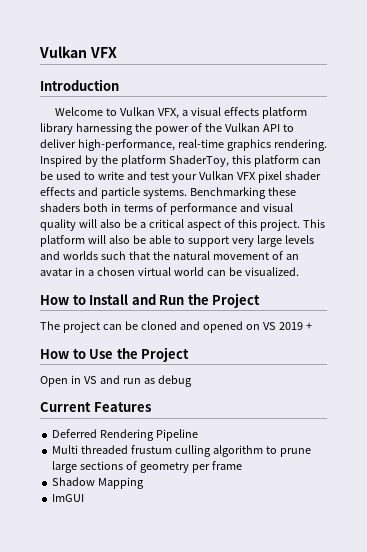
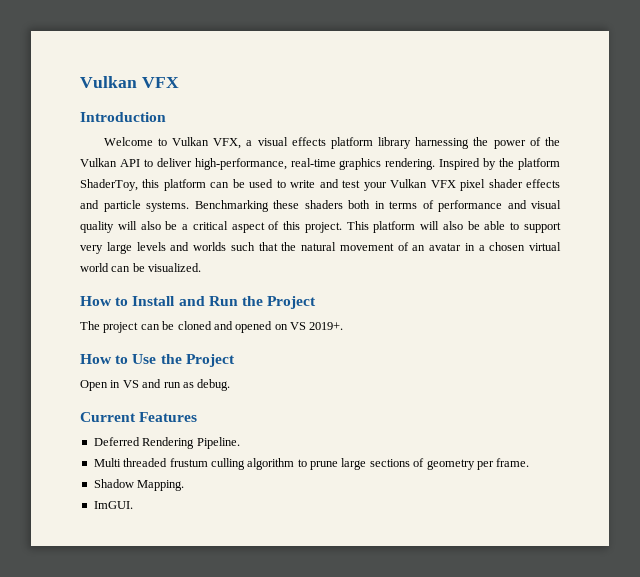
[278,322,312,330] 2019 + -> [309,322,344,330] 2019+.
[157,375,192,387] debug -> [197,379,231,391] debug.
[156,429,199,441] Pipeline -> [196,437,240,449] Pipeline.
[211,461,242,470] frame -> [496,458,530,467] frame.
[98,477,145,489] [52,494,85,502] Mapping // ImGUI -> [137,480,185,491] [93,501,133,509] Mapping. // ImGUI.

